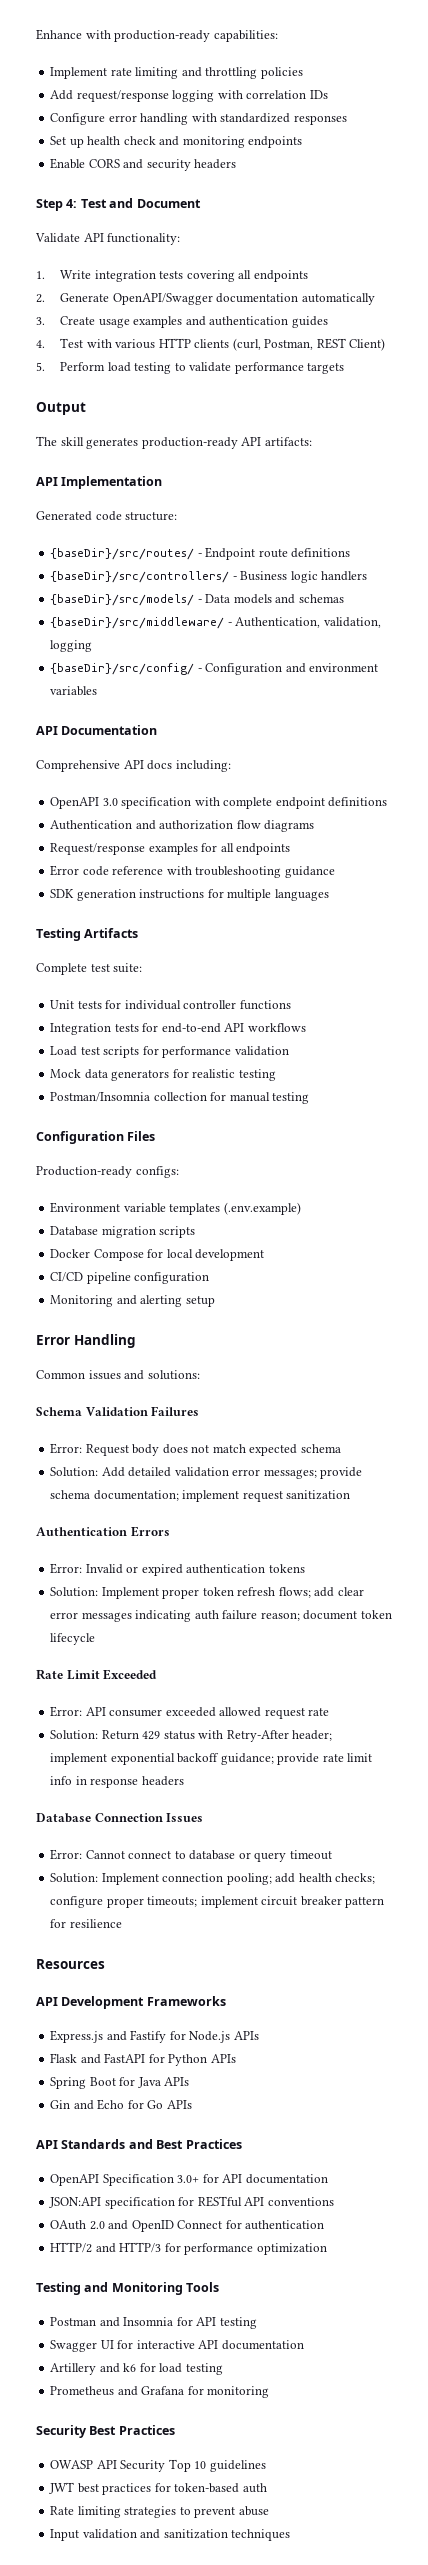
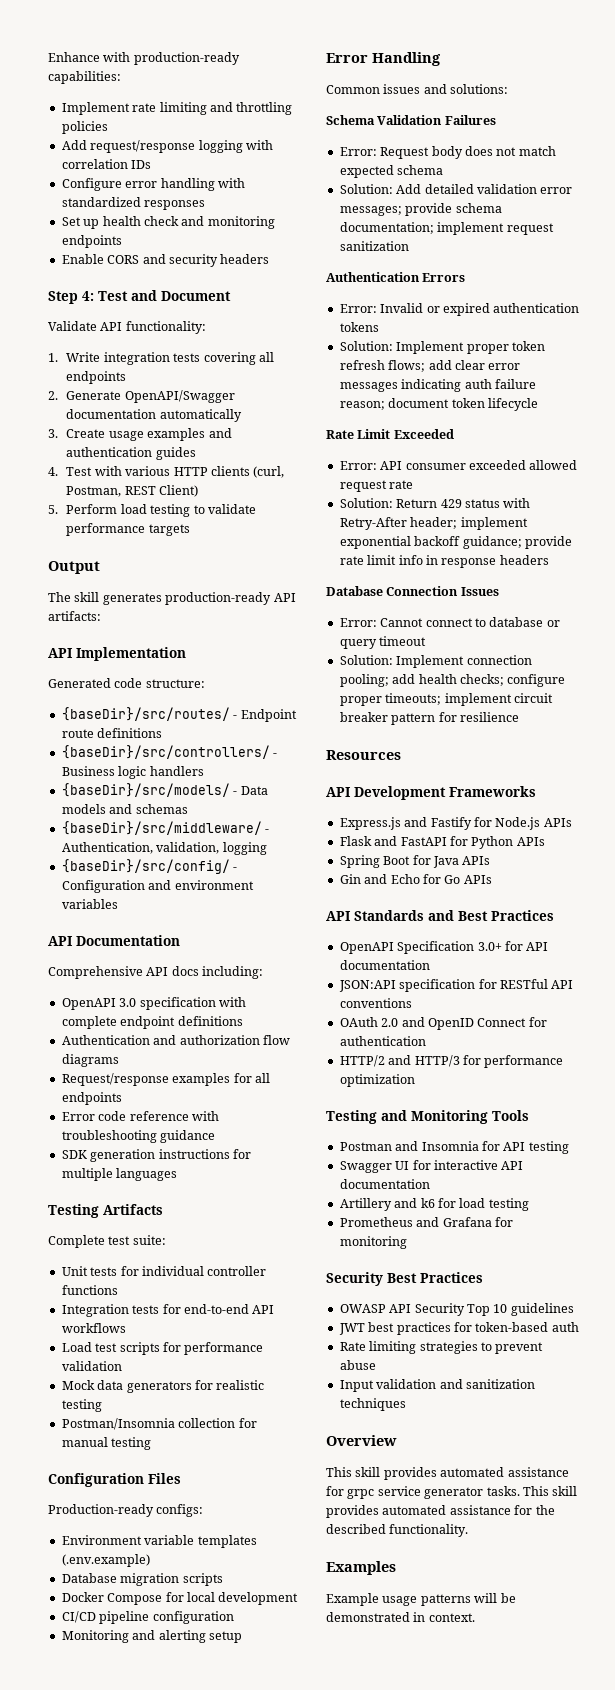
(291, 2535) none -> [326,1435,397,1446] [326,1467,569,1480] [326,1486,578,1499] [326,1505,555,1518] [326,1524,469,1537] [326,1561,396,1575] [326,1593,516,1606] [326,1612,475,1622] // Overview // This skill provides automated assistance for grpc service generator tasks. This skill provides automated assistance for the described functionality. // Examples // Example usage patterns will be demonstrated in context.

